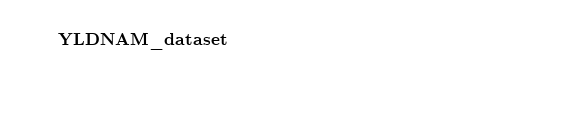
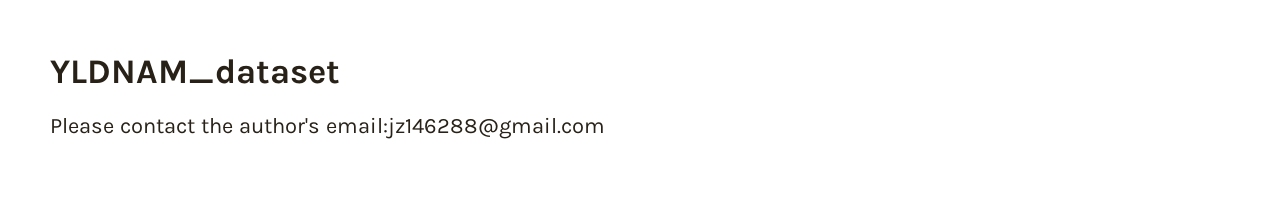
(228, 41) none -> [50,117,605,139] // Please contact the author's email:jz146288@gmail.com

